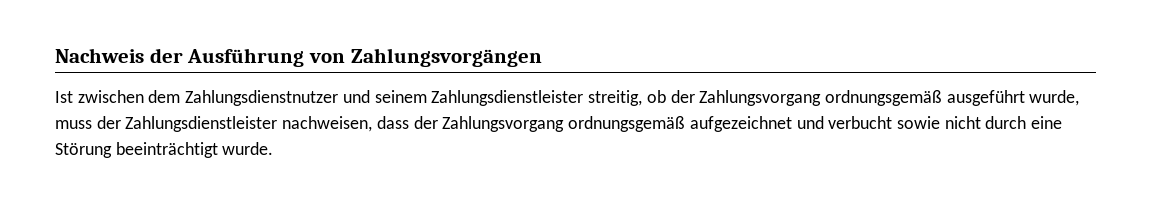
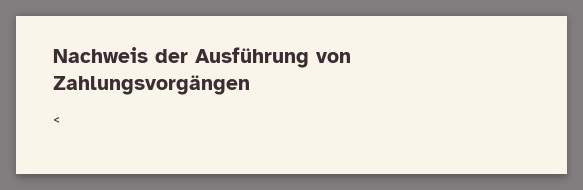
[55,90,1080,106] [55,116,1063,132] [55,142,274,158] Ist zwischen dem Zahlungsdienstnutzer und seinem Zahlungsdienstleister streitig, ob der Zahlungsvorgang ordnungsgemäß ausgeführt wurde, muss der Zahlungsdienstleister nachweisen, dass der Zahlungsvorgang ordnungsgemäß aufgezeichnet und verbucht sowie nicht durch eine Störung beeinträchtigt wurde. -> [53,117,60,124] <

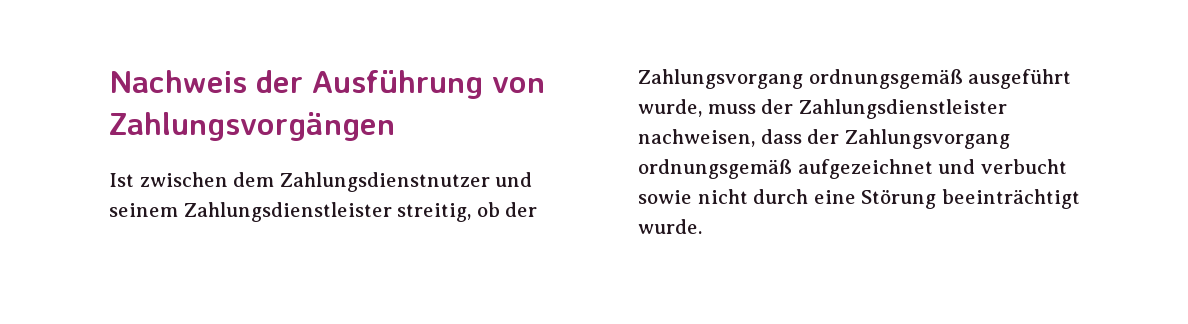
[53,117,60,124] < -> [109,172,533,192] [109,202,538,222] [638,69,1072,89] [638,99,1007,119] [638,129,1010,149] [638,159,1067,179] [638,189,1080,209] [638,219,702,234] Ist zwischen dem Zahlungsdienstnutzer und seinem Zahlungsdienstleister streitig, ob der Zahlungsvorgang ordnungsgemäß ausgeführt wurde, muss der Zahlungsdienstleister nachweisen, dass der Zahlungsvorgang ordnungsgemäß aufgezeichnet und verbucht sowie nicht durch eine Störung beeinträchtigt wurde.

